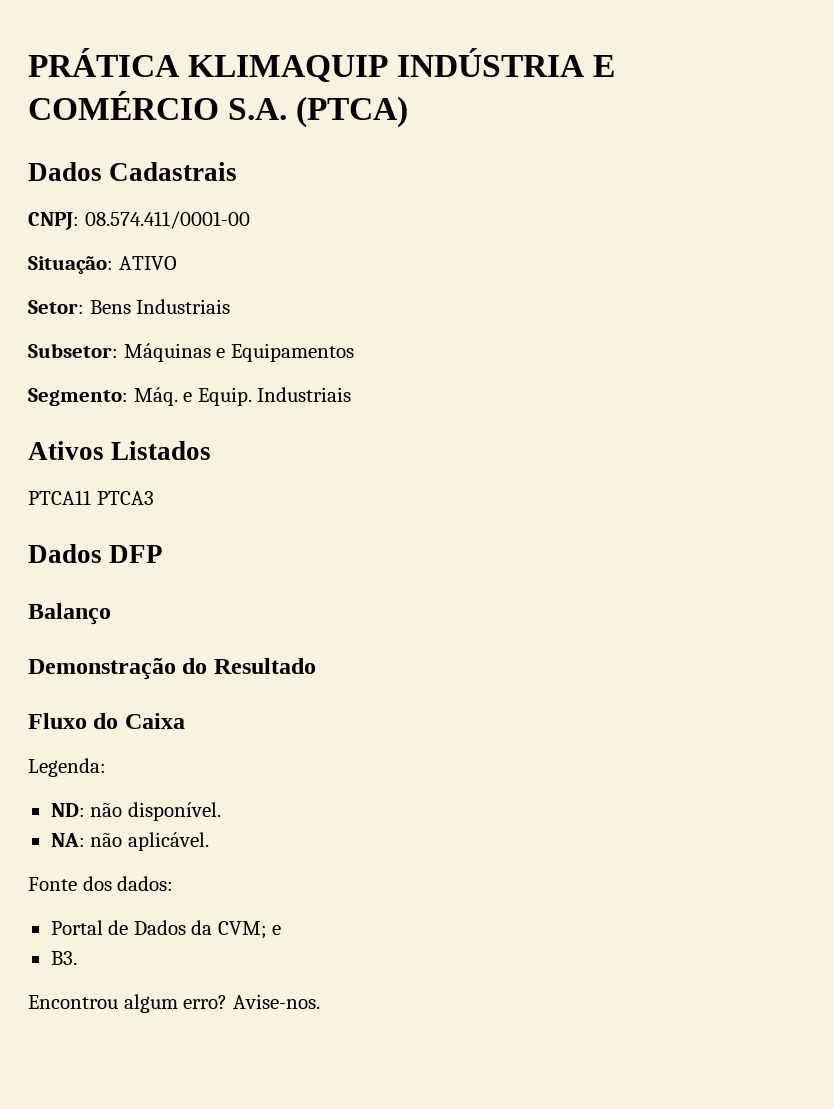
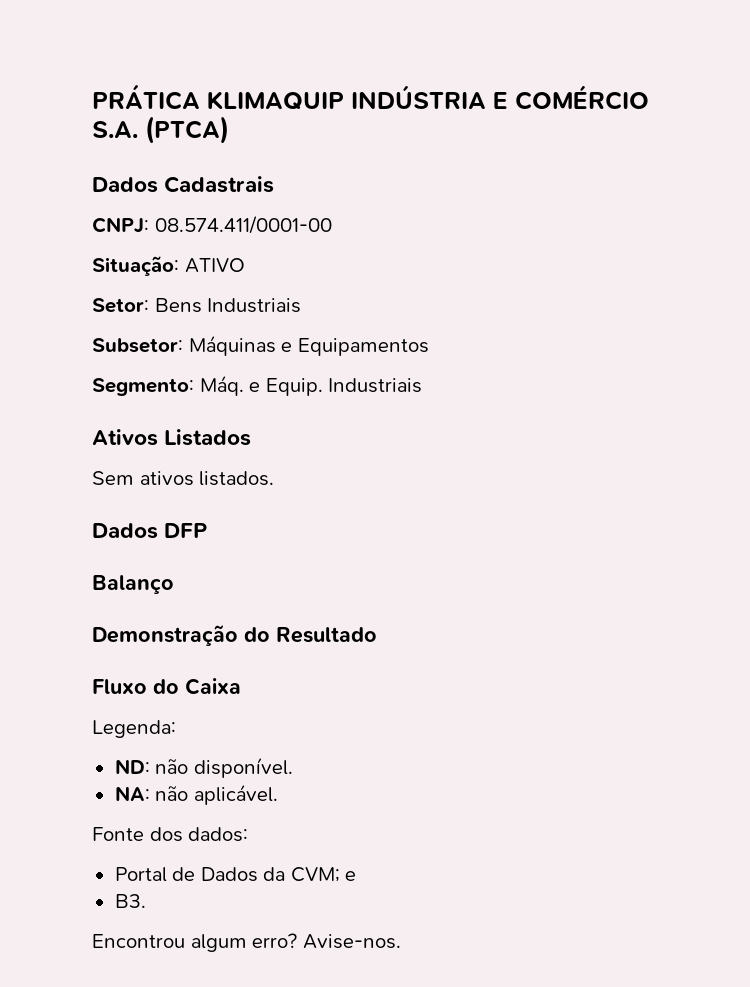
[28,490,154,505] PTCA11 PTCA3 -> [92,471,275,486] Sem ativos listados.

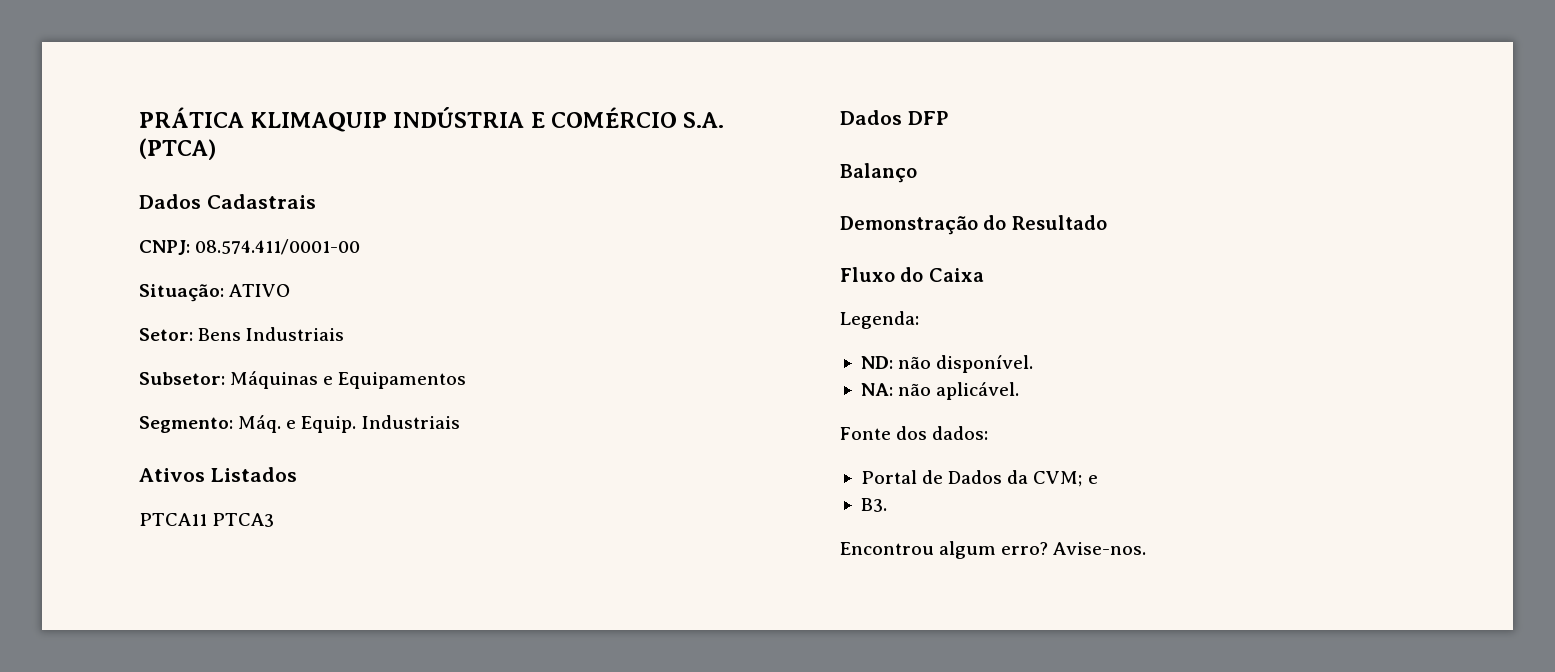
[92,471,275,486] Sem ativos listados. -> [139,513,275,527] PTCA11 PTCA3

